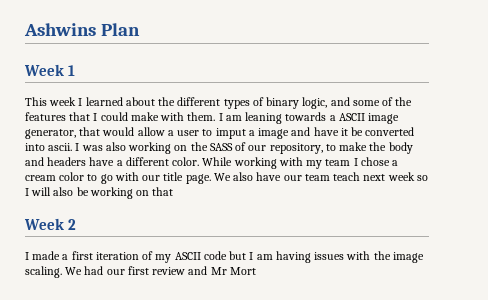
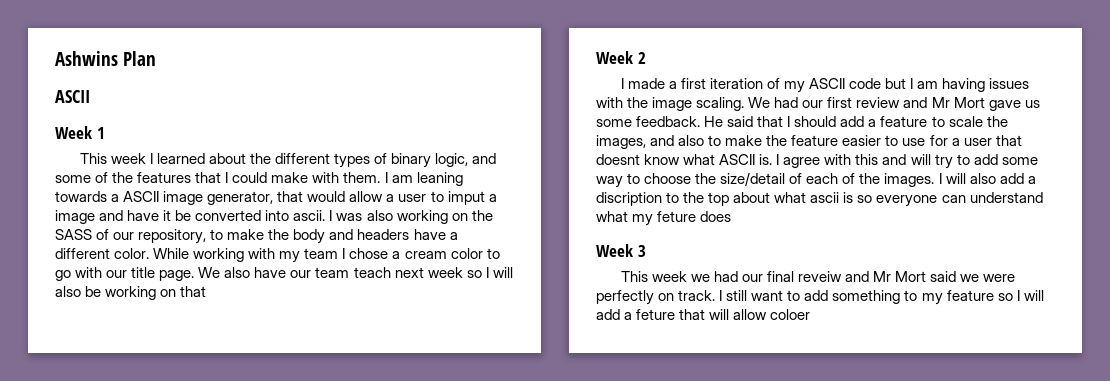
(141, 29) none -> [55,90,90,103] // ASCII
(256, 271) none -> [988,100,1040,111] [596,116,1008,127] [596,135,1022,149] [596,154,1038,169] [596,172,1036,188] [596,192,1043,207] [596,211,732,226] [596,244,646,257] [620,271,1016,282] [596,290,1044,305] [596,309,811,320] gave us some feedback. He said that I should add a feature to scale the images, and also to make the feature easier to use for a user that doesnt know what ASCII is. I agree with this and will try to add some way to choose the size/detail of each of the images. I will also add a discription to the top about what ascii is so everyone can understand what my feture does // Week 3 // This week we had our final reveiw and Mr Mort said we were perfectly on track. I still want to add something to my feature so I will add a feture that will allow coloer

